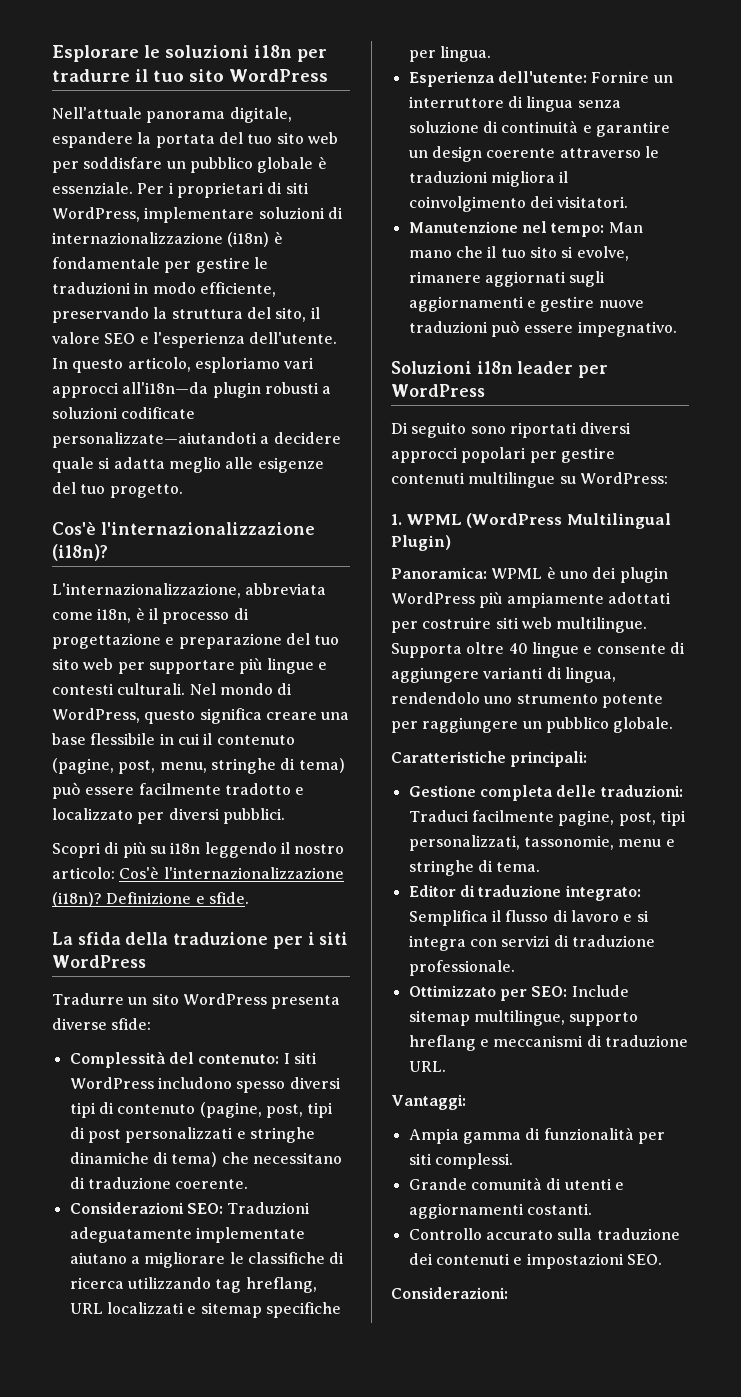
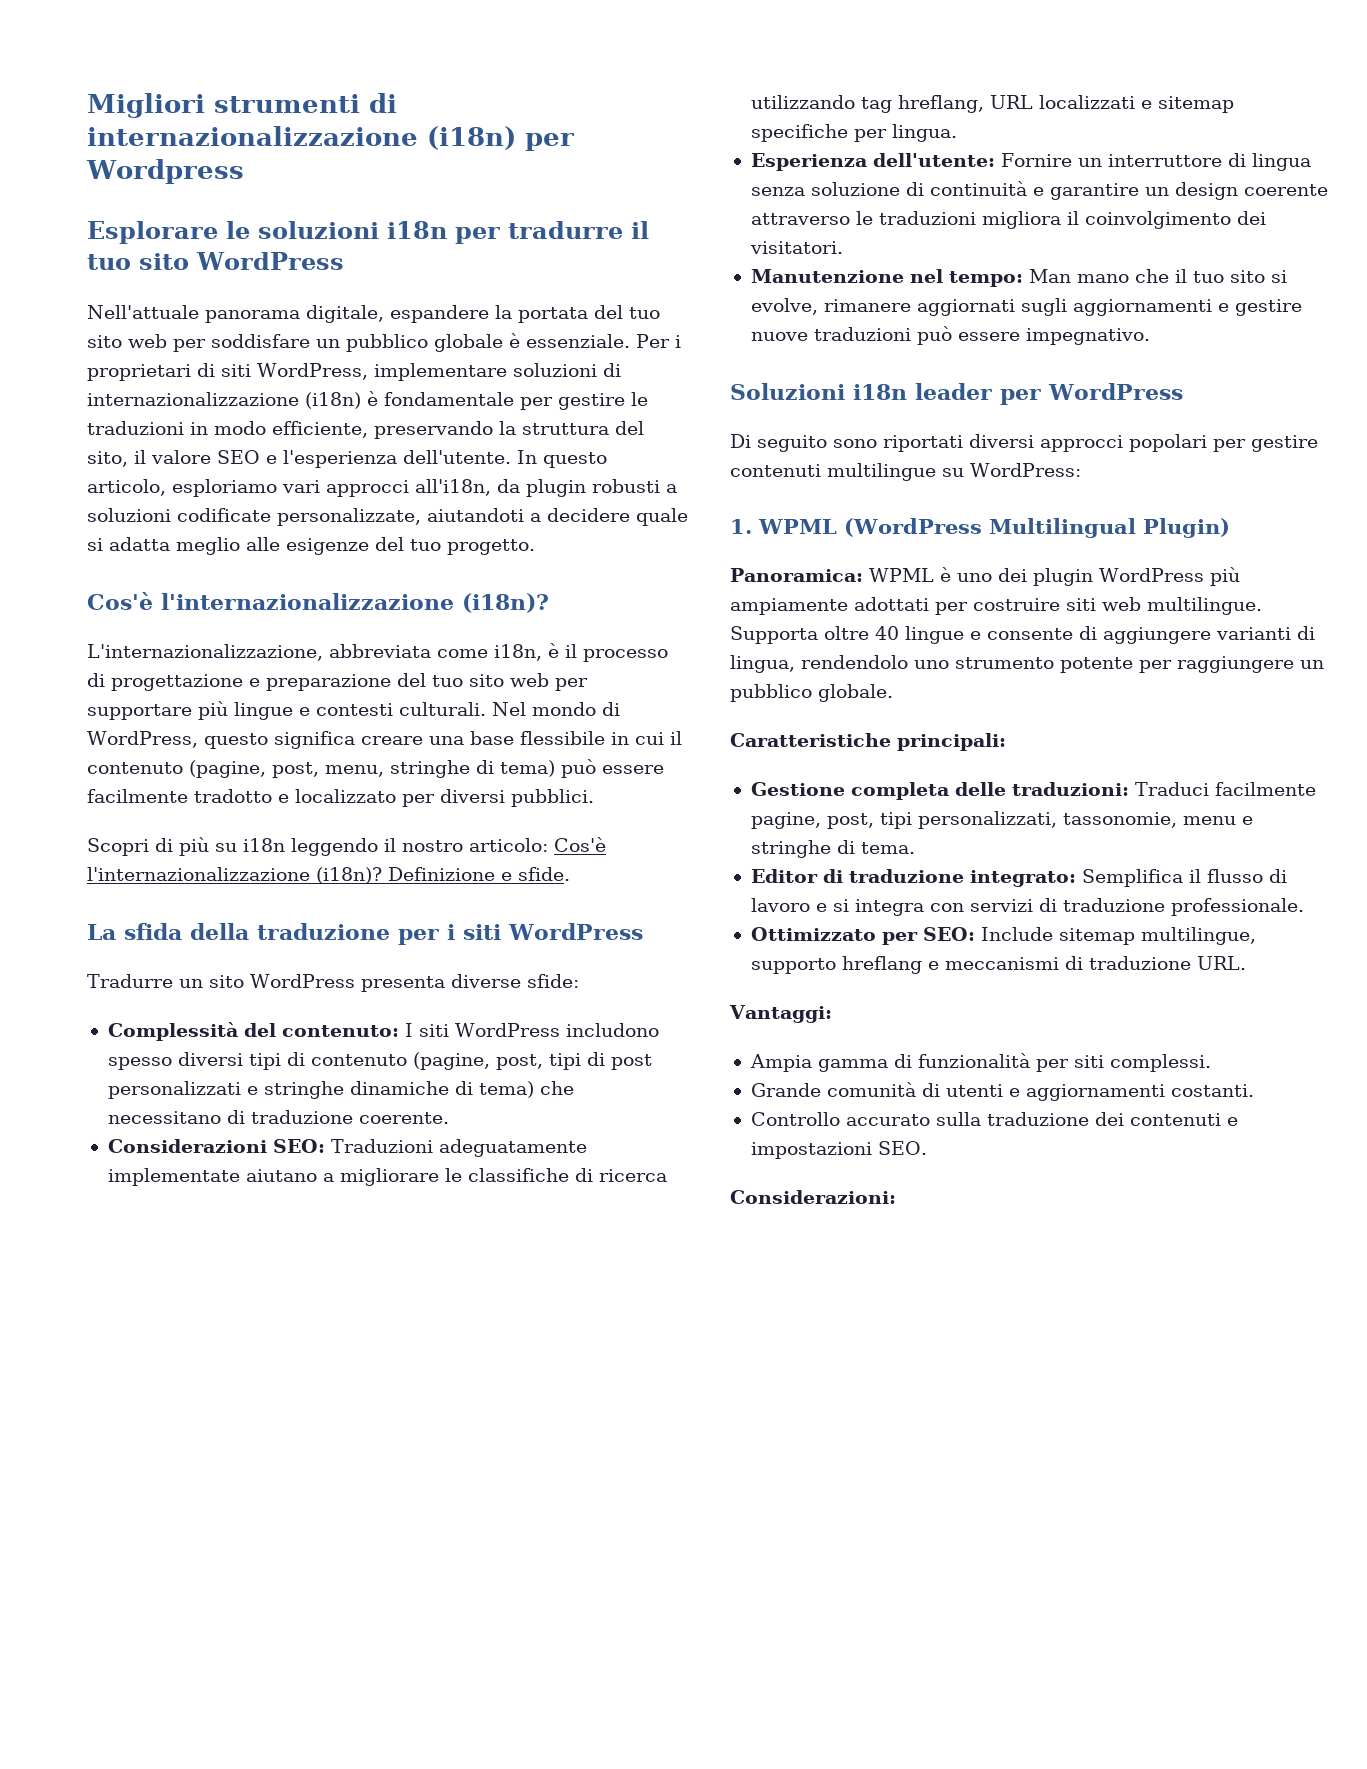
(52, 53) none -> [87,93,397,118] [87,126,574,151] [86,159,244,184] Migliori strumenti di internazionalizzazione (i18n) per Wordpress //
[122,382,209,394] all'i18n—da -> [415,479,520,496] all'i18n, da
[52,432,257,448] personalizzate—aiutandoti -> [277,508,524,526] personalizzate, aiutandoti

